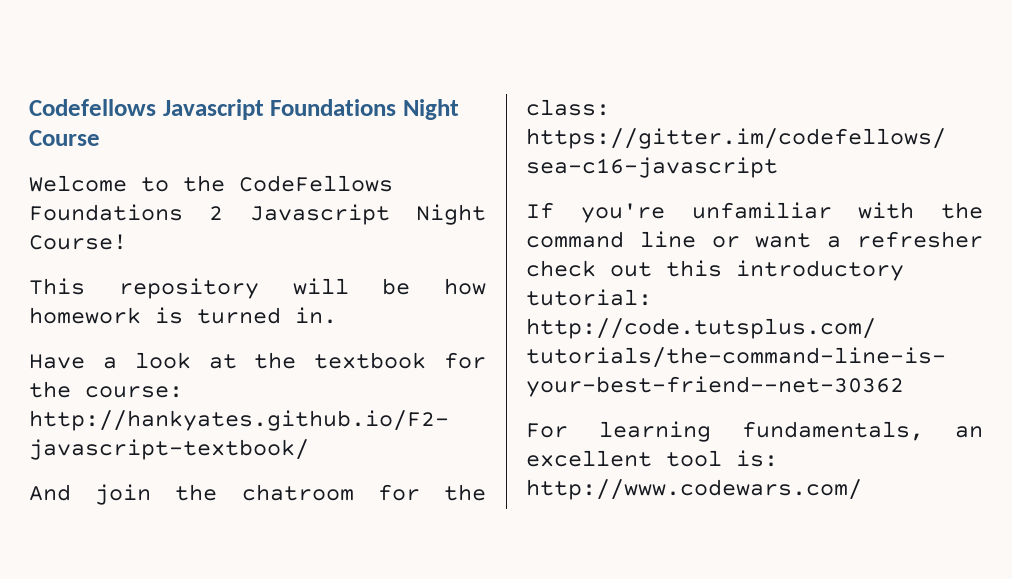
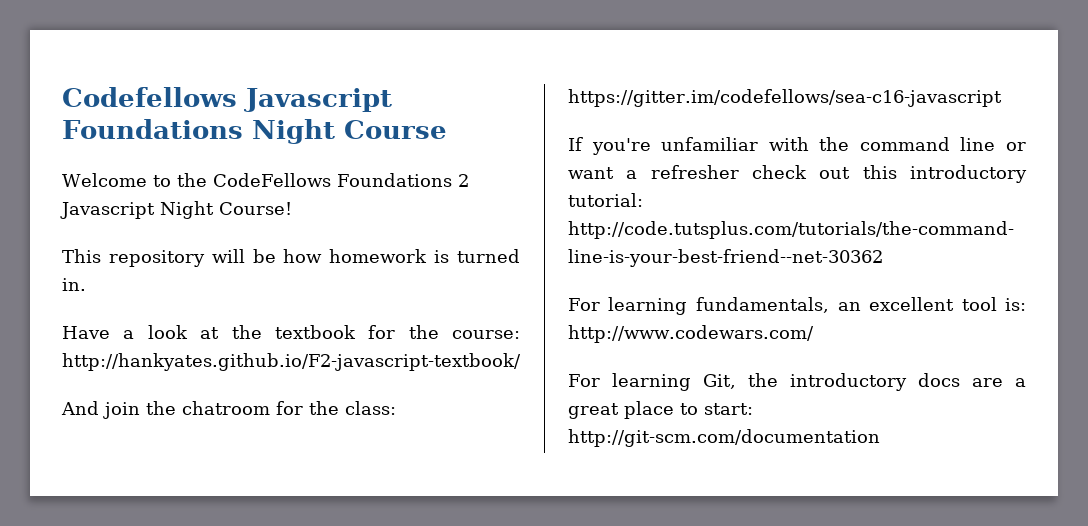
(862, 489) none -> [568,373,1026,391] [568,401,753,419] [568,429,880,447] // For learning Git, the introductory docs are a great place to start: http://git-scm.com/documentation

